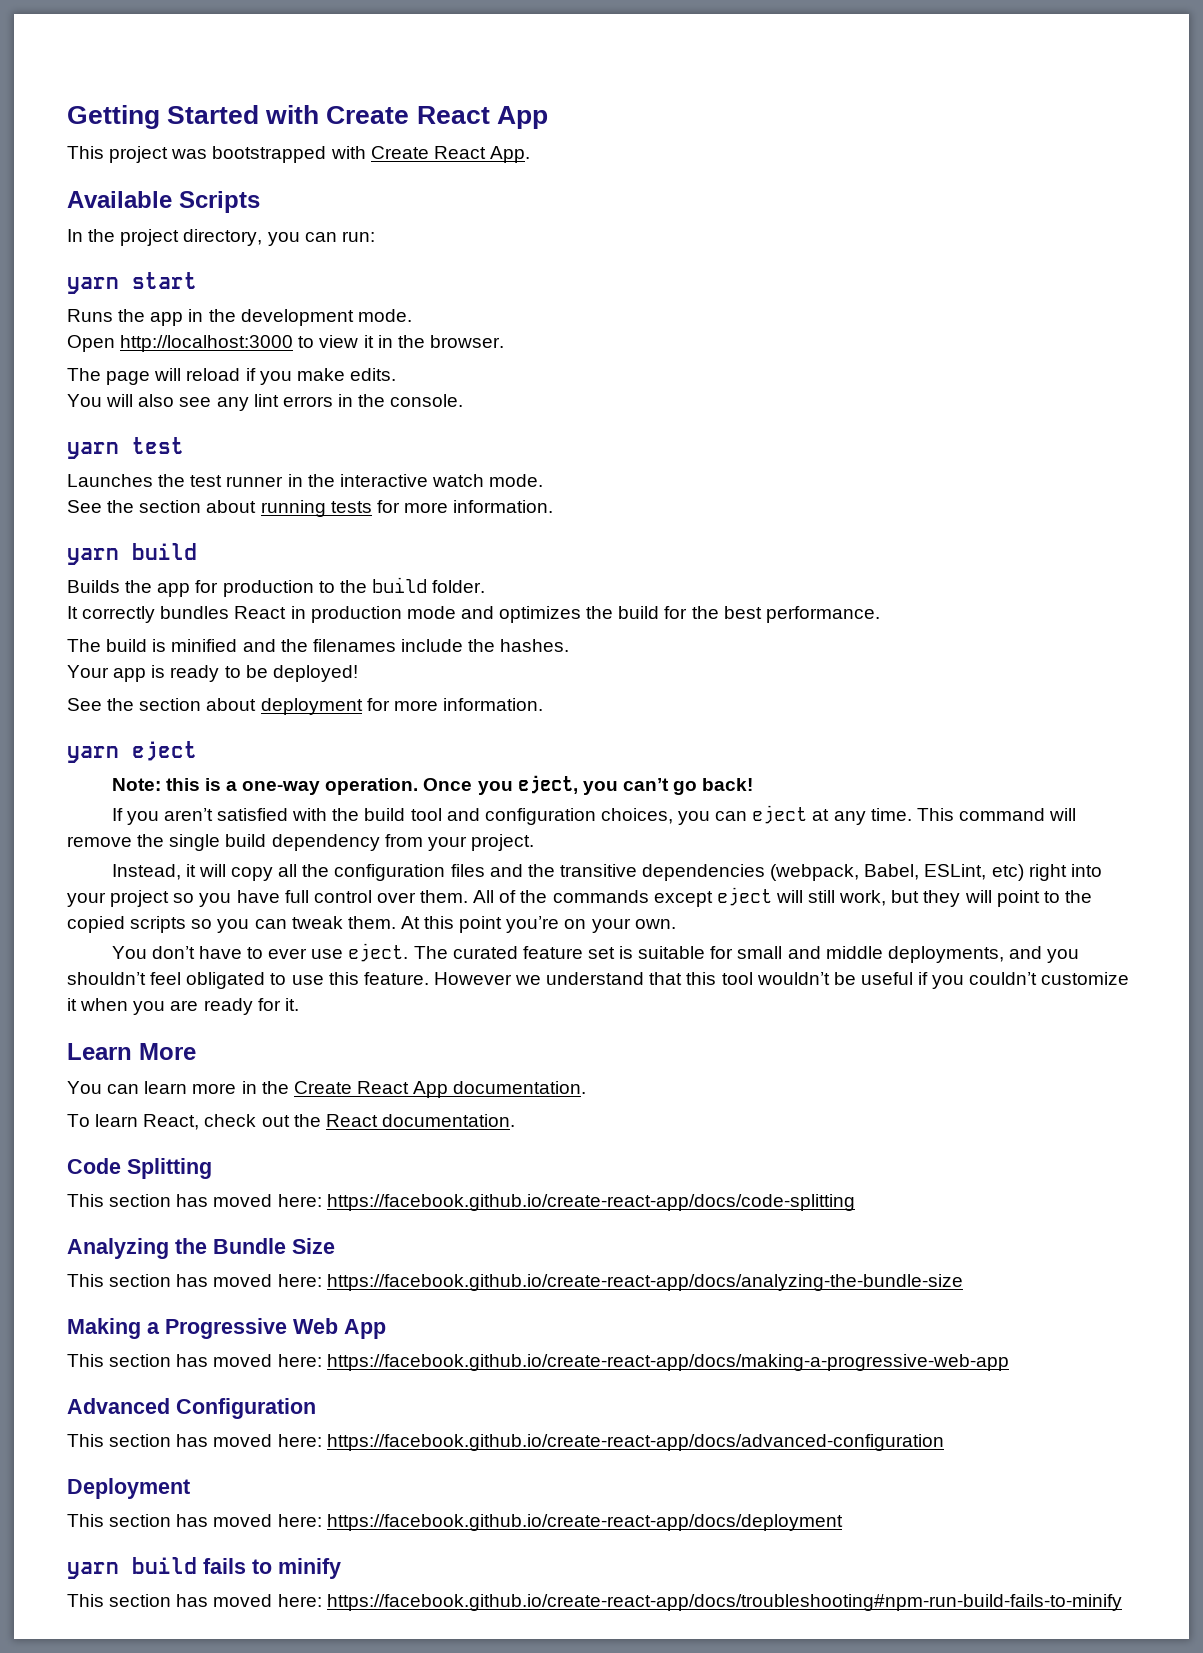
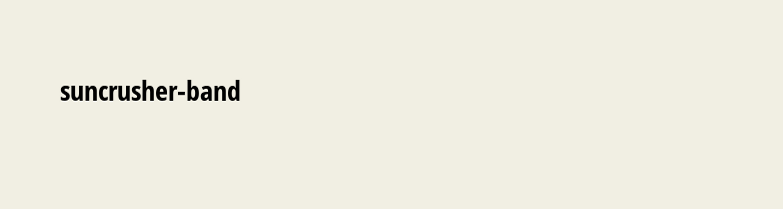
[67,105,548,129] [67,146,530,163] [67,191,260,213] [67,229,375,246] [67,272,197,294] [67,309,412,326] [67,335,504,352] [67,368,396,385] [67,394,464,411] [67,437,184,459] [67,474,544,487] [67,500,554,517] [67,543,197,565] [67,577,486,597] [67,606,880,623] [67,639,570,652] [67,665,358,682] [67,698,543,715] [67,741,197,763] [111,775,754,795] [111,805,1077,825] [67,834,534,851] [111,864,1102,881] [67,887,1092,907] [67,916,676,933] [111,943,1080,963] [67,972,1130,989] [67,998,299,1015] [67,1043,196,1060] [67,1081,587,1098] [67,1114,515,1130] [67,1158,212,1179] [67,1194,855,1211] [67,1238,335,1259] [67,1274,963,1291] [67,1318,386,1339] [67,1354,1009,1371] [67,1398,316,1419] [67,1434,944,1451] [67,1478,190,1499] [67,1514,843,1531] [67,1557,341,1579] [67,1594,1122,1611] Getting Started with Create React App // This project was bootstrapped with Create React App. // Available Scripts // In the project directory, you can run: // yarn start // Runs the app in the development mode. // Open http://localhost:3000 to view it in the browser. // The page will reload if you make edits. // You will also see any lint errors in the console. // yarn test // Launches the test runner in the interactive watch mode. // See the section about running tests for more information. // yarn build // Builds the app for production to the build folder. // It correctly bundles React in production mode and optimizes the build for the best performance. // The build is minified and the filenames include the hashes. // Your app is ready to be deployed! // See the section about deployment for more information. // yarn eject // Note: this is a one-way operation. Once you eject, you can’t go back! // If you aren’t satisfied with the build tool and configuration choices, you can eject at any time. This command will remove the single build dependency from your project. // Instead, it will copy all the configuration files and the transitive dependencies (webpack, Babel, ESLint, etc) right into your project so you have full control over them. All of the commands except eject will still work, but they will point to the copied scripts so you can tweak them. At this point you’re on your own. // You don’t have to ever use eject. The curated feature set is suitable for small and middle deployments, and you shouldn’t feel obligated to use this feature. However we understand that this tool wouldn’t be useful if you couldn’t customize it when you are ready for it. // Learn More // You can learn more in the Create React App documentation. // To learn React, check out the React documentation. // Code Splitting // This section has moved here: https://facebook.github.io/create-react-app/docs/code-splitting // Analyzing the Bundle Size // This section has moved here: https://facebook.github.io/create-react-app/docs/analyzing-the-bundle-size // Making a Progressive Web App // This section has moved here: https://facebook.github.io/create-react-app/docs/making-a-progressive-web-app // Advanced Configuration // This section has moved here: https://facebook.github.io/create-react-app/docs/advanced-configuration // Deployment // This section has moved here: https://facebook.github.io/create-react-app/docs/deployment // yarn build fails to minify // This section has moved here: https://facebook.github.io/create-react-app/docs/troubleshooting#npm-run-build-fails-to-minify -> [60,79,242,101] suncrusher-band

